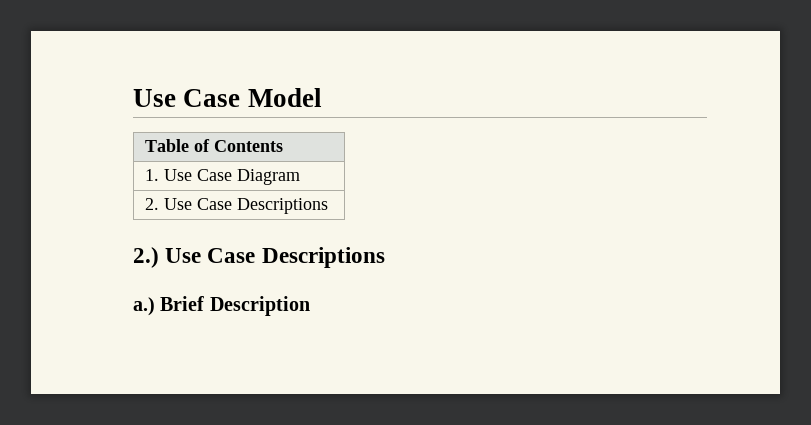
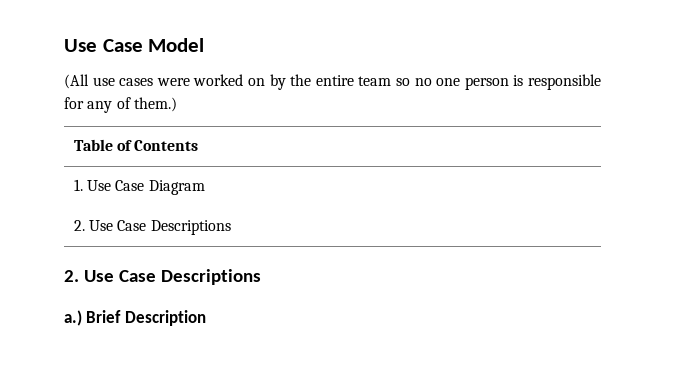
(322, 97) none -> [64,74,602,90] [64,97,177,113] // (All use cases were worked on by the entire team so no one person is responsible for any of them.)
[133,247,159,268] 2.) -> [64,270,79,282] 2.

